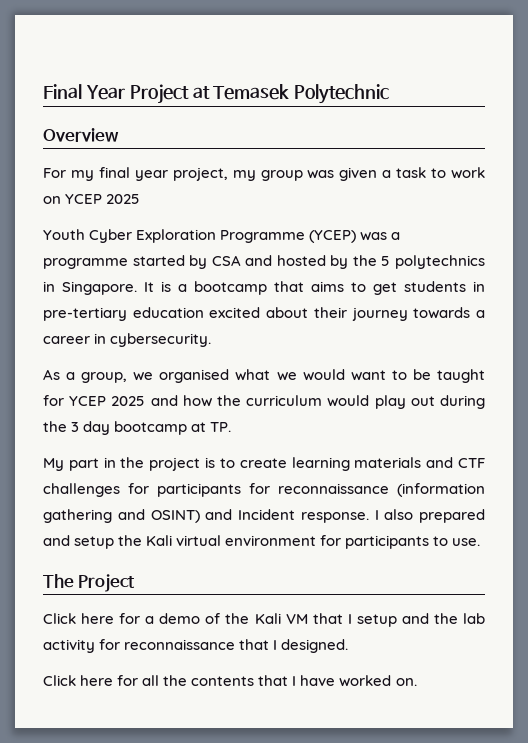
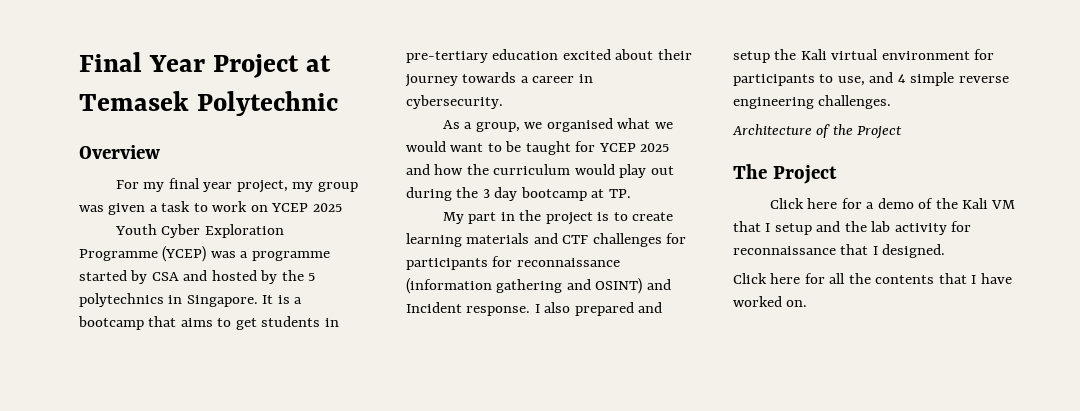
[452,538,481,546] use. -> [837,72,1009,86] [733,95,892,109] [732,124,903,139] use, and 4 simple reverse engineering challenges. // Architecture of the Project

